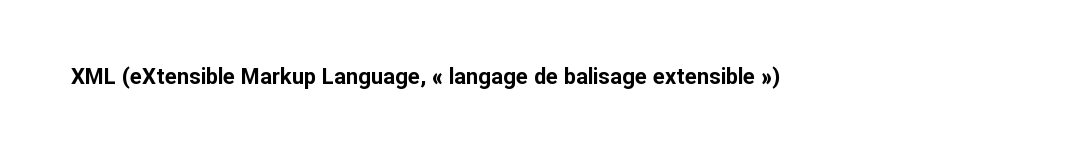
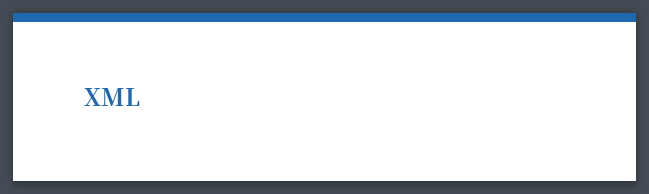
[122,66,781,89] (eXtensible Markup Language, « langage de balisage extensible ») -> (140, 97) none

